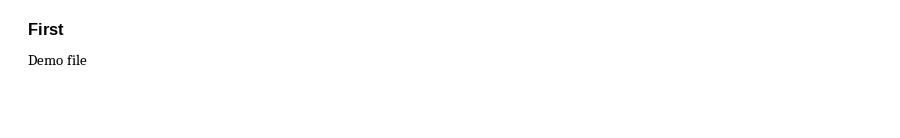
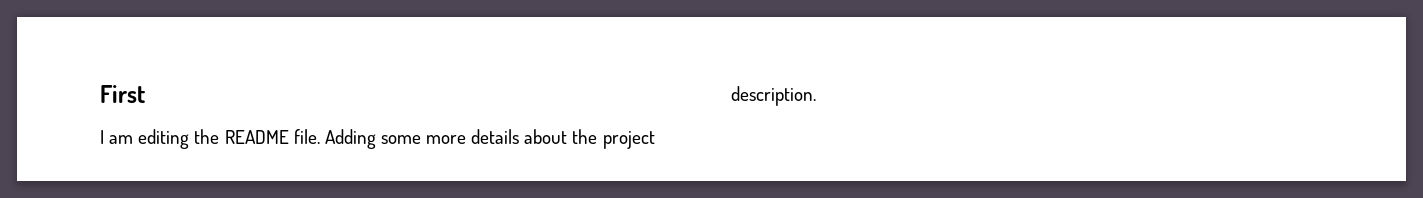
[28,54,87,65] Demo file -> [100,129,655,149] [731,86,816,106] I am editing the README file. Adding some more details about the project description.

